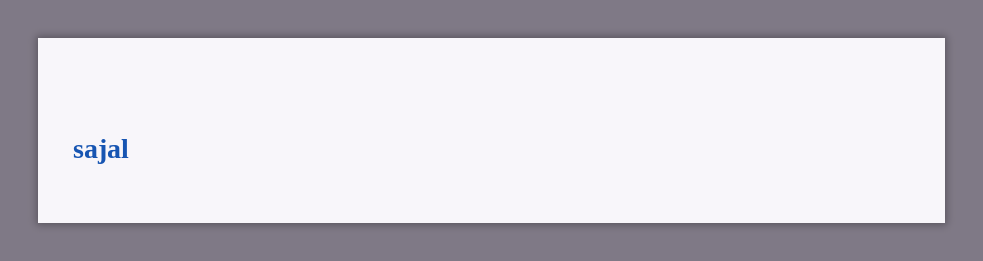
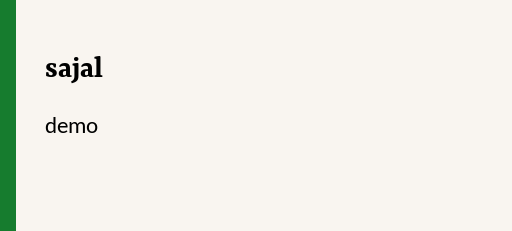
(129, 151) none -> [45,117,98,133] // demo

